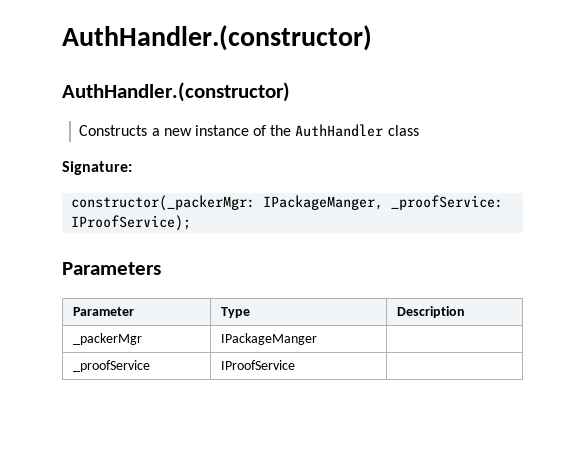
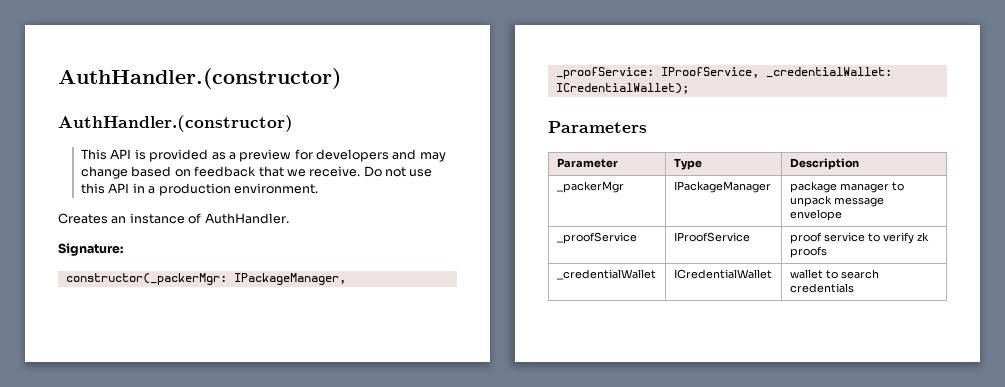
[79,124,419,137] [62,161,132,175] [71,195,504,211] [71,215,192,231] Constructs a new instance of the AuthHandler class // Signature: // constructor(_packerMgr: IPackageManger, _proofService: IProofService); -> [81,149,446,162] [81,166,433,179] [81,183,318,196] [58,213,289,224] [58,243,123,256] [65,273,346,285] [555,67,892,79] [555,83,689,94] This API is provided as a preview for developers and may change based on feedback that we receive. Do not use this API in a production environment. // Creates an instance of AuthHandler. // Signature: // constructor(_packerMgr: IPackageManager, _proofService: IProofService, _credentialWallet: ICredentialWallet);
[221,333,318,345] [73,360,151,372] [221,360,296,370] IPackageManger | // _proofService | IProofService | -> [673,181,771,193] [789,181,904,193] [789,195,884,207] [789,209,842,221] [556,232,637,244] [673,232,750,242] [789,232,929,244] [789,246,827,258] [556,269,656,280] [673,269,772,279] [789,269,879,279] [789,283,854,293] IPackageManager | package manager to unpack message envelope // _proofService | IProofService | proof service to verify zk proofs // _credentialWallet | ICredentialWallet | wallet to search credentials

